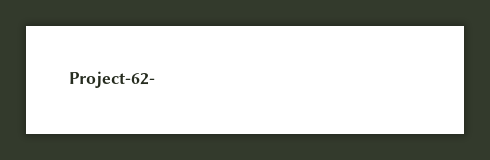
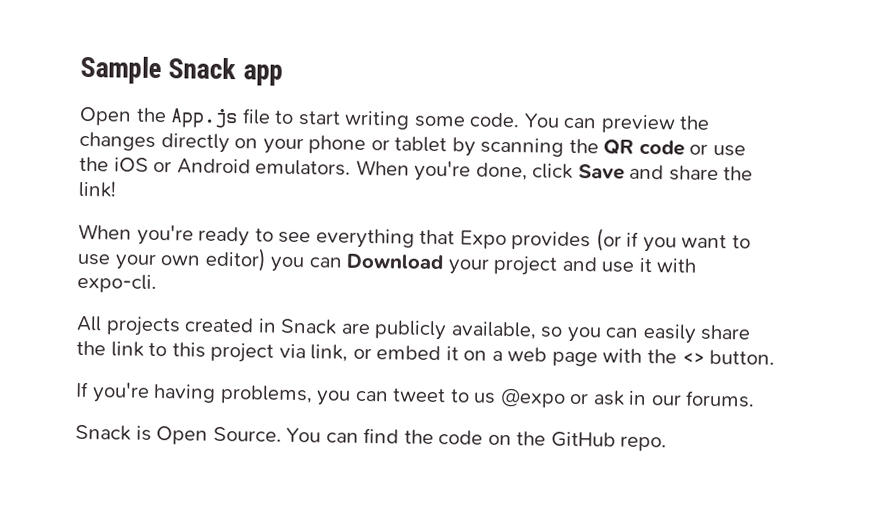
[69,71,155,88] Project-62- -> [80,55,283,86] [79,106,711,134] [79,131,746,157] [79,156,754,182] [78,180,117,198] [78,223,751,253] [77,247,698,276] [77,273,157,294] [76,315,752,344] [76,340,776,367] [75,381,756,408] [75,424,668,452] Sample Snack app // Open the App.js file to start writing some code. You can preview the changes directly on your phone or tablet by scanning the QR code or use the iOS or Android emulators. When you're done, click Save and share the link! // When you're ready to see everything that Expo provides (or if you want to use your own editor) you can Download your project and use it with expo-cli. // All projects created in Snack are publicly available, so you can easily share the link to this project via link, or embed it on a web page with the <> button. // If you're having problems, you can tweet to us @expo or ask in our forums. // Snack is Open Source. You can find the code on the GitHub repo.

